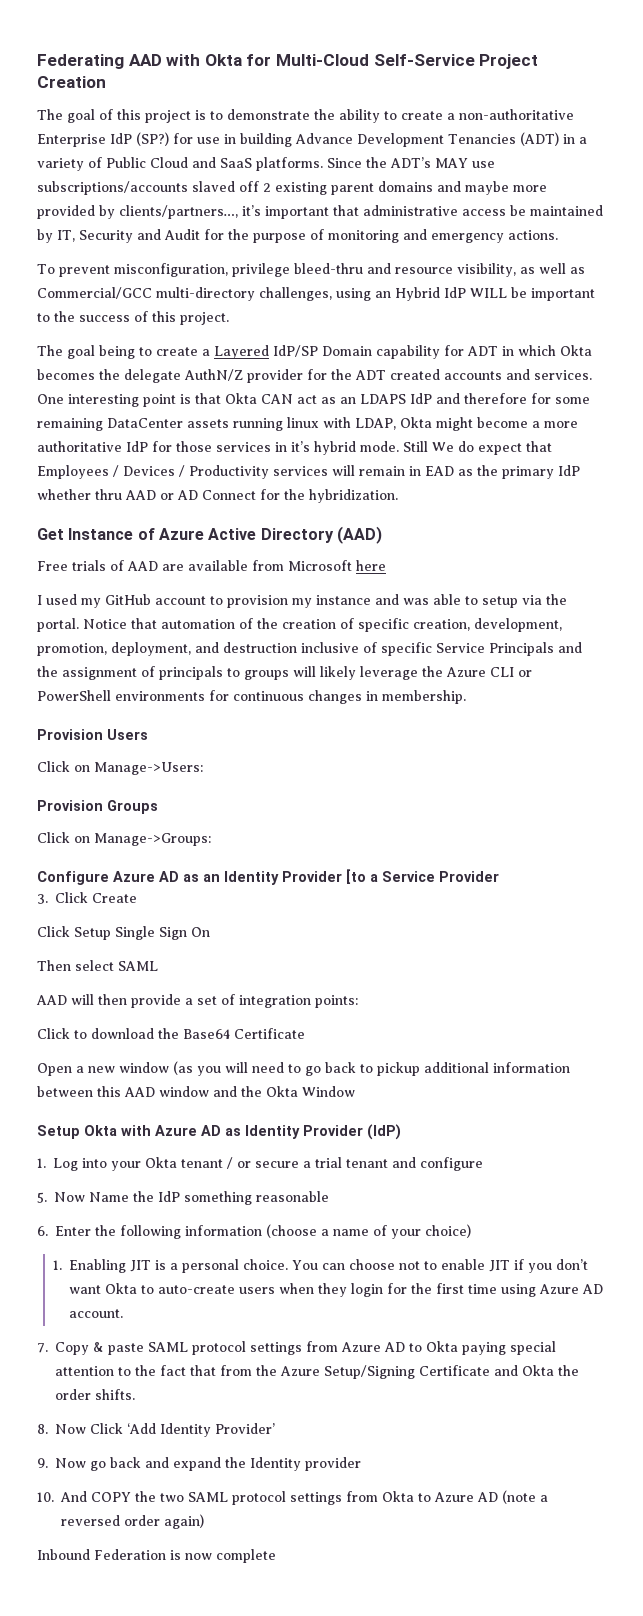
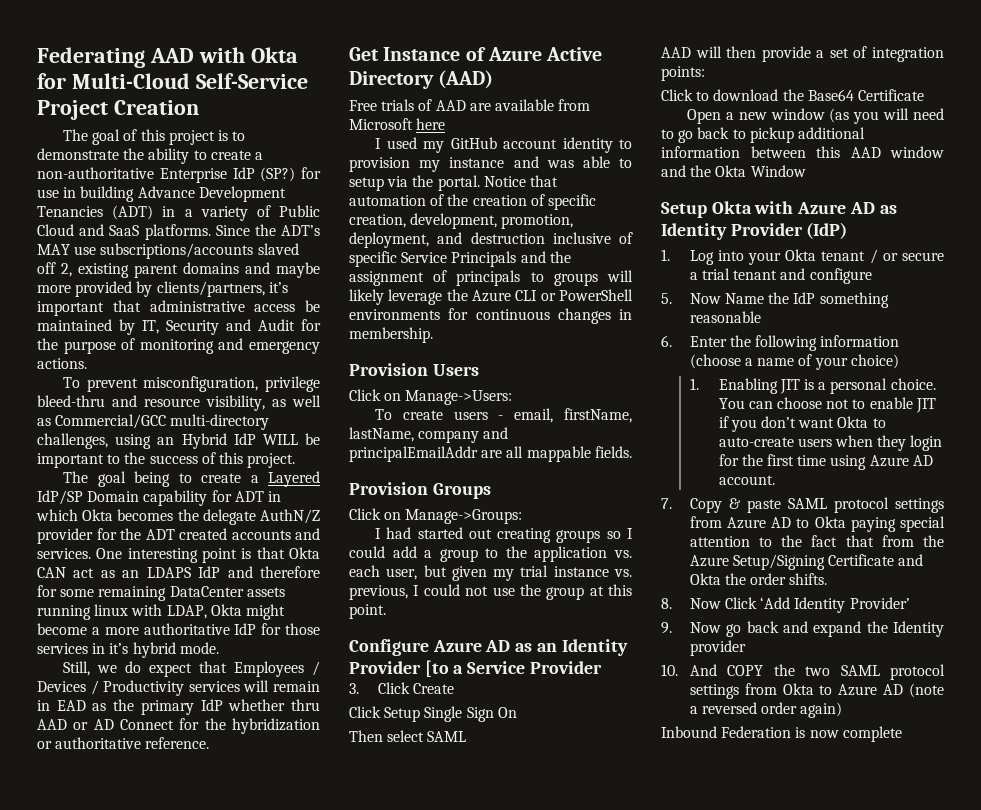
[263,183,271,192] 2 -> [61,263,72,277] 2,
[119,205,238,219] clients/partners…, -> [156,281,265,297] clients/partners,
[403,441,454,452] Still We -> [63,661,118,676] // Still, we
[309,489,398,503] hybridization. -> [232,718,320,734] [37,737,210,749] hybridization or authoritative reference.
(206, 600) none -> [562,137,613,153] identity
(203, 768) none -> [375,408,632,423] [349,427,509,443] [349,446,632,462] // To create users - email, firstName, lastName, company and principalEmailAddr are all mappable fields.
(211, 839) none -> [375,527,633,543] [349,546,632,562] [349,565,632,581] [349,584,632,600] [349,604,386,619] // I had started out creating groups so I could add a group to the application vs. each user, but given my trial instance vs. previous, I could not use the group at this point.

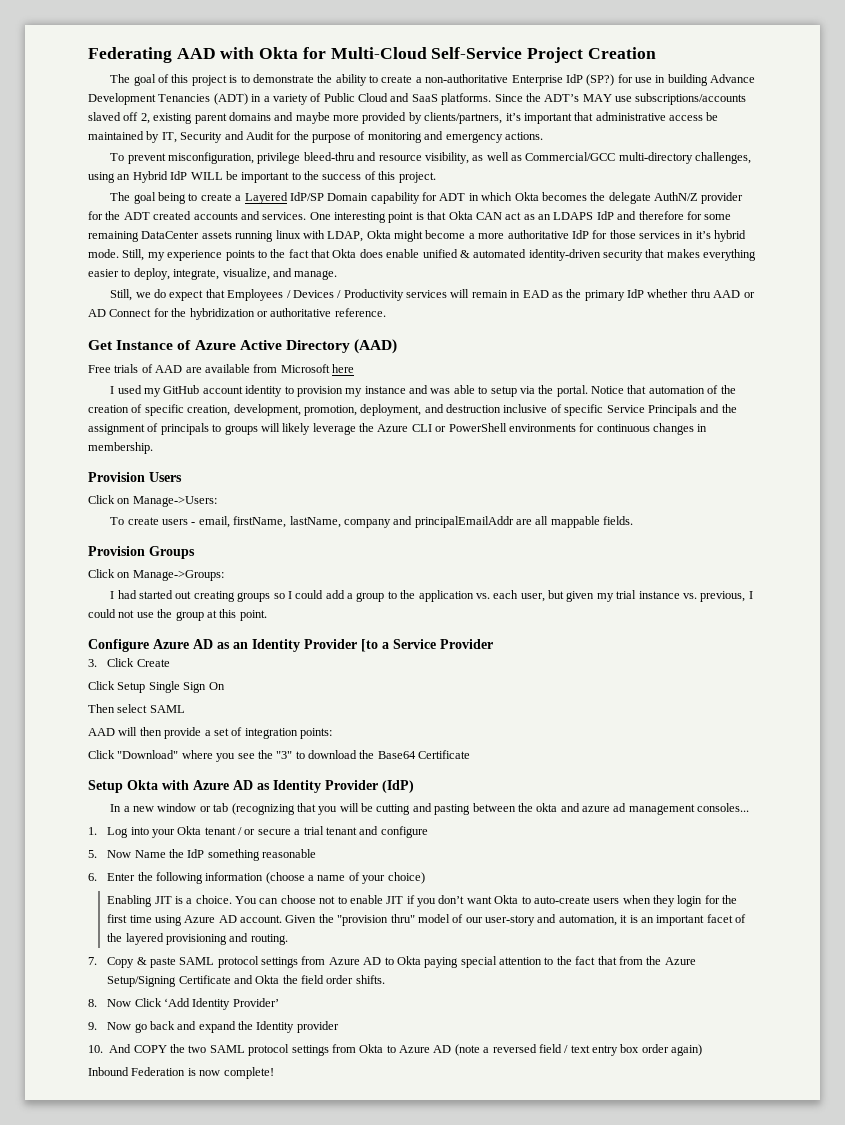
(219, 648) none -> [122,249,757,261] [88,268,338,280] Still, my experience points to the fact that Okta does enable unified & automated identity-driven security that makes everything easier to deploy, integrate, visualize, and manage.
(693, 95) none -> [117,750,293,762] "Download" where you see the "3"
[687,108,944,124] [661,127,865,143] [661,146,944,158] [661,165,806,177] // Open a new window (as you will need to go back to pickup additional information between this AAD window and the Okta Window -> (471, 754) none
(848, 230) none -> [110,803,750,815] // In a new window or tab (recognizing that you will be cutting and pasting between the okta and azure ad management consoles...
[689,378,699,390] 1. -> (425, 878) none
[830,378,888,394] personal -> (193, 901) none
(775, 480) none -> [285,914,747,926] [107,933,288,945] Given the "provision thru" model of our user-story and automation, it is an important facet of the layered provisioning and routing.
(746, 579) none -> [301,975,325,984] field
(757, 708) none -> [538,1044,640,1056] field / text entry box
[842,726,902,742] complete -> [223,1067,274,1079] complete!

